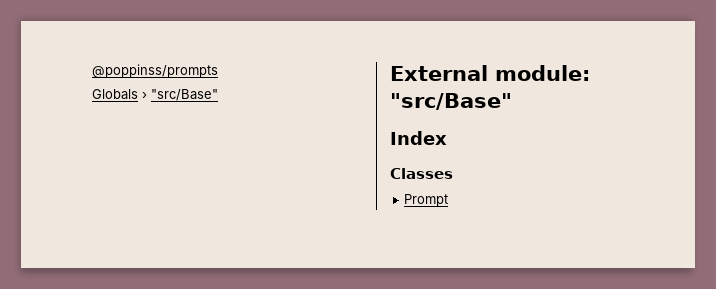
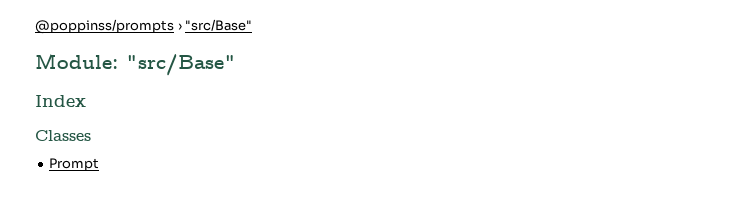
[92,89,138,100] // Globals -> (174, 26) none
[390,65,590,81] External module: -> [35,53,118,69] Module:

